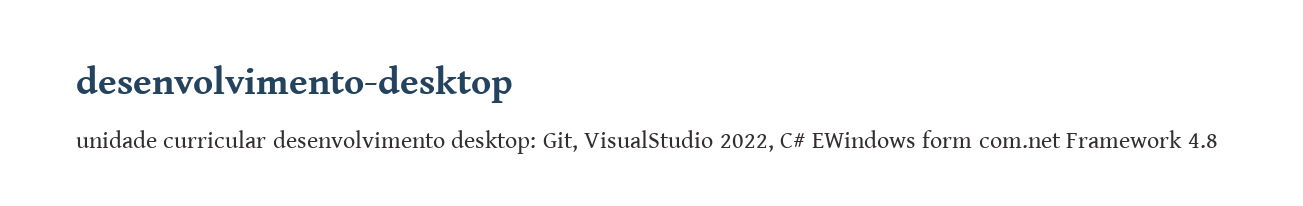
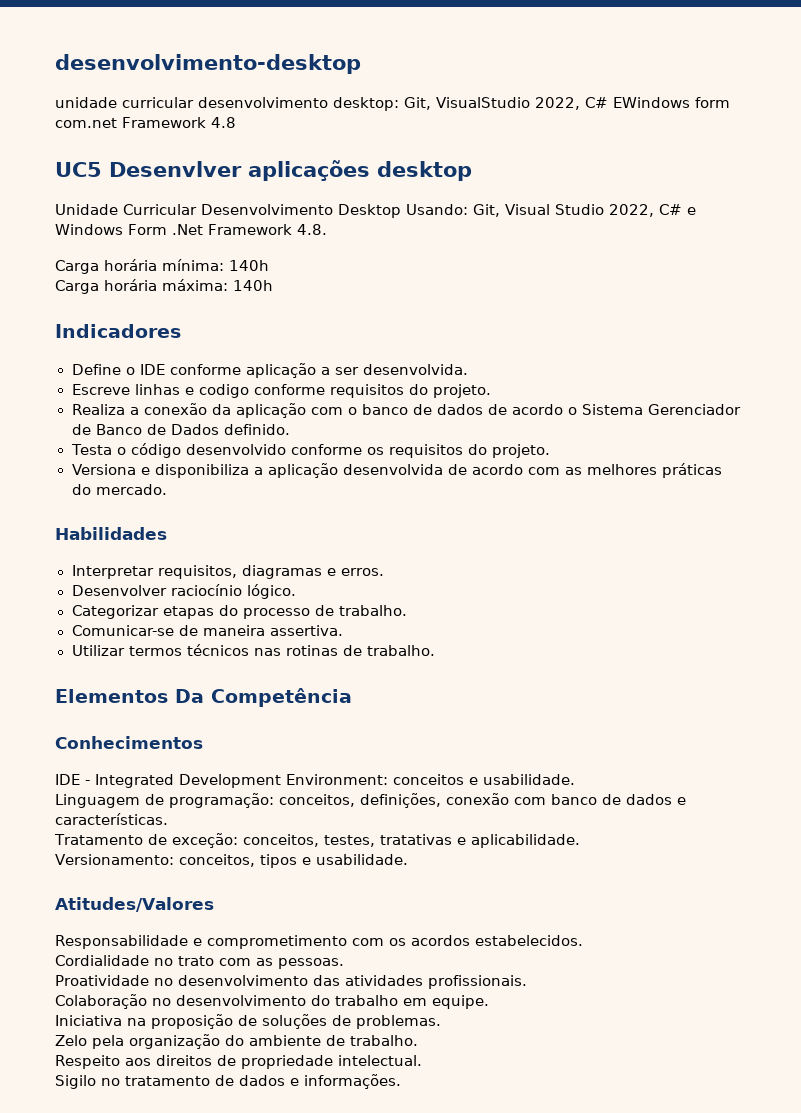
(1218, 140) none -> [55,160,472,181] [55,204,696,218] [55,224,327,235] [55,259,269,274] [55,279,273,294] [55,324,181,338] [71,363,468,378] [71,384,491,398] [71,403,741,418] [71,424,290,435] [70,443,551,458] [71,463,723,478] [71,484,167,495] [55,527,167,540] [71,565,384,579] [71,584,296,599] [71,605,407,619] [71,625,344,636] [71,644,435,656] [55,688,352,707] [55,736,203,749] [55,774,575,788] [55,793,686,808] [55,813,168,825] [54,833,580,848] [55,854,408,868] [55,897,214,912] [55,935,583,949] [55,955,344,969] [55,975,527,989] [55,994,489,1009] [55,1014,441,1029] [55,1034,418,1049] [55,1055,422,1069] [55,1074,401,1089] // UC5 Desenvlver aplicações desktop // Unidade Curricular Desenvolvimento Desktop Usando: Git, Visual Studio 2022, C# e Windows Form .Net Framework 4.8. // Carga horária mínima: 140h // Carga horária máxima: 140h // Indicadores // Define o IDE conforme aplicação a ser desenvolvida. // Escreve linhas e codigo conforme requisitos do projeto. // Realiza a conexão da aplicação com o banco de dados de acordo o Sistema Gerenciador de Banco de Dados definido. // Testa o código desenvolvido conforme os requisitos do projeto. // Versiona e disponibiliza a aplicação desenvolvida de acordo com as melhores práticas do mercado. // Habilidades // Interpretar requisitos, diagramas e erros. // Desenvolver raciocínio lógico. // Categorizar etapas do processo de trabalho. // Comunicar-se de maneira assertiva. // Utilizar termos técnicos nas rotinas de trabalho. // Elementos Da Competência // Conhecimentos // IDE - Integrated Development Environment: conceitos e usabilidade. // Linguagem de programação: conceitos, definições, conexão com banco de dados e características. // Tratamento de exceção: conceitos, testes, tratativas e aplicabilidade. // Versionamento: conceitos, tipos e usabilidade. // Atitudes/Valores // Responsabilidade e comprometimento com os acordos estabelecidos. // Cordialidade no trato com as pessoas. // Proatividade no desenvolvimento das atividades profissionais. // Colaboração no desenvolvimento do trabalho em equipe. // Iniciativa na proposição de soluções de problemas. // Zelo pela organização do ambiente de trabalho. // Respeito aos direitos de propriedade intelectual. // Sigilo no tratamento de dados e informações.

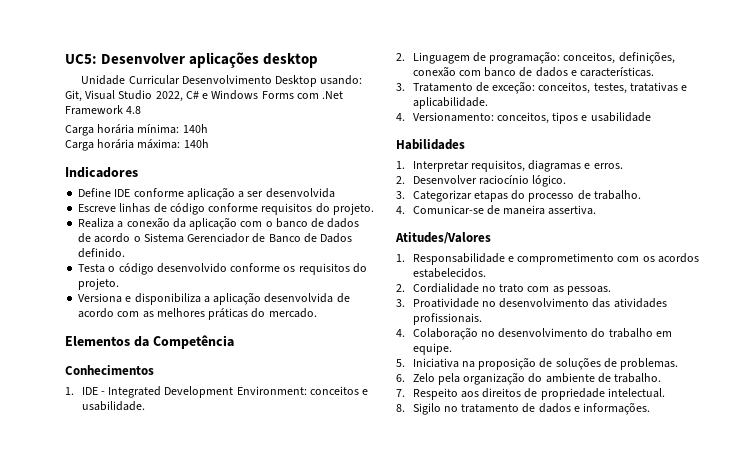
[55,54,361,74] [55,97,730,111] [55,117,236,128] [55,161,242,177] desenvolvimento-desktop // unidade curricular desenvolvimento desktop: Git, VisualStudio 2022, C# EWindows form com.net Framework 4.8 // UC5 Desenvlver -> [65,53,186,64] UC5: Desenvolver
[406,204,468,215] Usando: -> [320,75,363,85] usando:
[128,224,167,235] Form -> [261,91,319,99] Forms com
[296,224,327,235] 4.8. -> [126,106,142,114] 4.8
[125,367,135,375] o -> (112, 192) none
[362,364,468,375] desenvolvida. -> [265,188,335,198] desenvolvida
[184,384,249,398] e codigo -> [153,203,205,215] de código
[55,527,167,540] [71,565,384,579] [71,584,296,599] [71,605,407,619] [71,625,344,636] [71,644,435,656] // Habilidades // Interpretar requisitos, diagramas e erros. // Desenvolver raciocínio lógico. // Categorizar etapas do processo de trabalho. // Comunicar-se de maneira assertiva. // Utilizar termos técnicos nas rotinas de trabalho. -> (317, 313) none
[175,689,204,703] Da -> [133,336,149,347] da
(203, 742) none -> [65,387,74,395] 1.
(575, 779) none -> [396,53,405,61] 2.
(168, 819) none -> [396,83,405,91] 3.
(580, 841) none -> [396,113,405,121] 4.
[315,854,408,865] usabilidade. -> [590,112,651,122] [396,139,465,150] [396,160,623,172] [396,175,567,187] [396,190,641,202] [396,205,597,215] usabilidade // Habilidades // 1. Interpretar requisitos, diagramas e erros. // 2. Desenvolver raciocínio lógico. // 3. Categorizar etapas do processo de trabalho. // 4. Comunicar-se de maneira assertiva.
(214, 904) none -> [396,254,405,262] 1.
(583, 940) none -> [396,284,405,292] 2.
(344, 963) none -> [396,299,405,307] 3.
(527, 982) none -> [396,329,405,337] 4.
(489, 1002) none -> [396,359,405,367] 5.
(441, 1022) none -> [396,374,405,382] 6.
(418, 1040) none -> [396,389,405,397] 7.
(422, 1060) none -> [396,404,405,412] 8.

